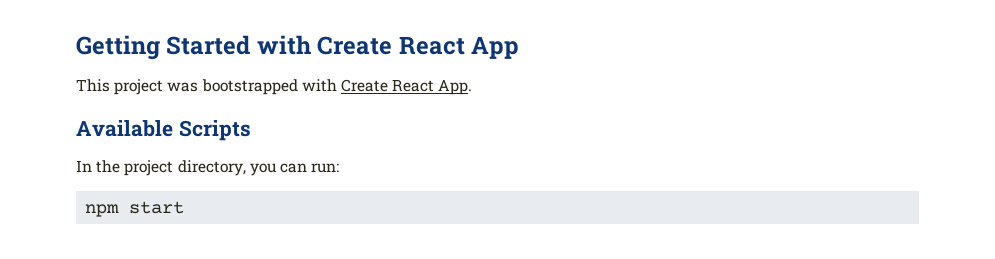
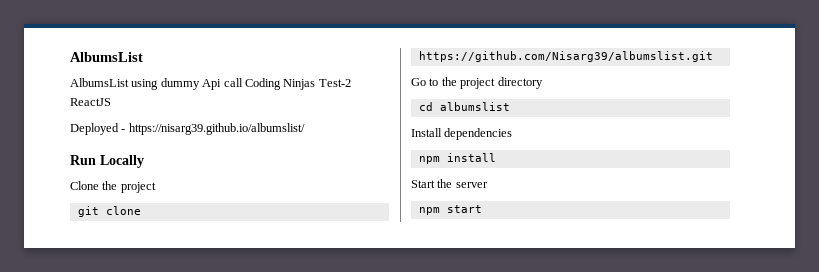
[76,35,520,60] [76,79,473,95] [76,120,251,141] [76,160,340,176] Getting Started with Create React App // This project was bootstrapped with Create React App. // Available Scripts // In the project directory, you can run: -> [70,52,143,62] [70,78,351,90] [70,98,111,106] [70,123,305,135] [70,155,144,168] [70,181,156,193] [77,206,141,217] [418,51,713,62] [411,77,543,89] [418,102,510,111] [411,128,513,140] [418,153,496,164] [411,179,488,188] AlbumsList // AlbumsList using dummy Api call Coding Ninjas Test-2 ReactJS // Deployed - https://nisarg39.github.io/albumslist/ // Run Locally // Clone the project // git clone https://github.com/Nisarg39/albumslist.git // Go to the project directory // cd albumslist // Install dependencies // npm install // Start the server

